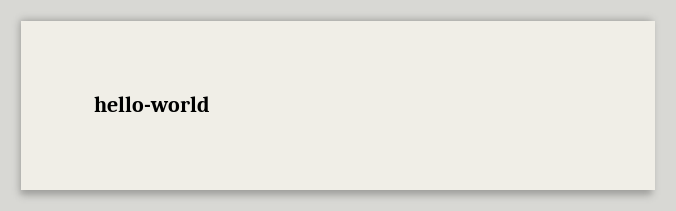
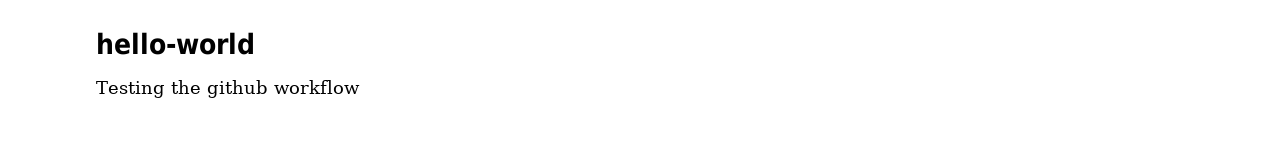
(210, 104) none -> [96,80,360,98] // Testing the github workflow

